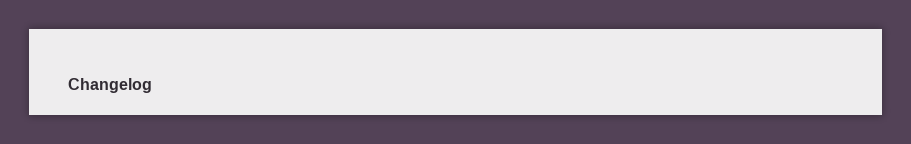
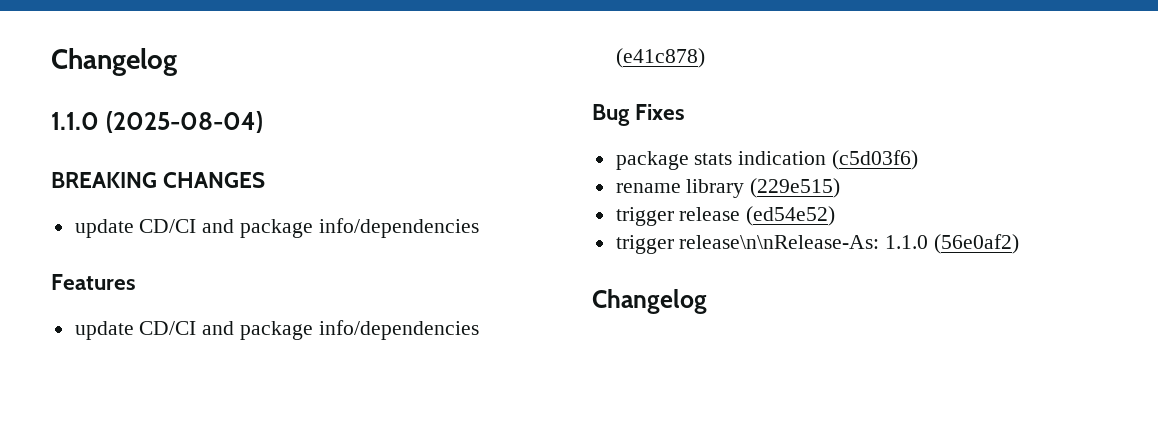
[68,78,152,93] Changelog -> [51,48,177,76] [51,111,263,133] [51,172,266,188] [74,218,479,238] [51,274,136,290] [74,320,479,340] [615,48,705,68] [592,104,686,126] [615,150,919,170] [615,178,841,198] [615,206,836,226] [615,234,1020,254] [592,289,707,314] Changelog // 1.1.0 (2025-08-04) // BREAKING CHANGES // update CD/CI and package info/dependencies // Features // update CD/CI and package info/dependencies (e41c878) // Bug Fixes // package stats indication (c5d03f6) // rename library (229e515) // trigger release (ed54e52) // trigger release\n\nRelease-As: 1.1.0 (56e0af2) // Changelog

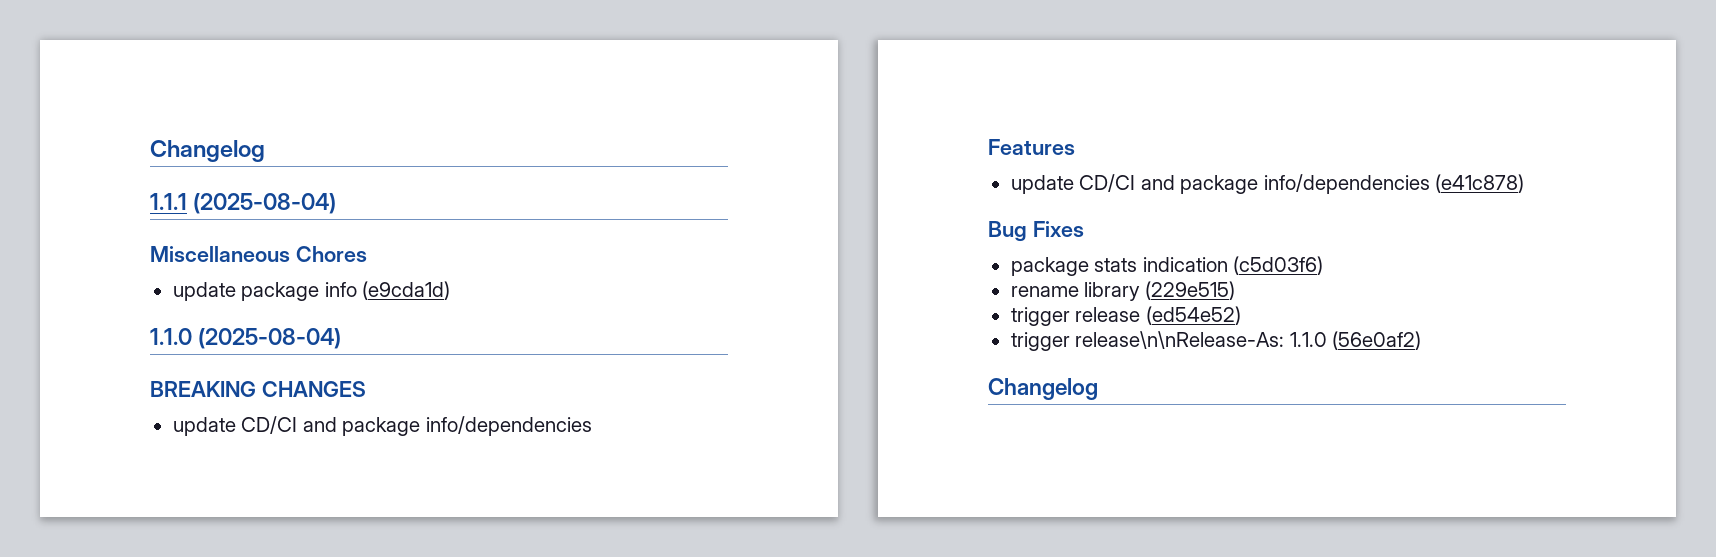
[51,48,177,76] Changelog -> [150,140,265,162] [150,193,337,214] [150,246,367,262] [172,281,451,301] Changelog // 1.1.1 (2025-08-04) // Miscellaneous Chores // update package info (e9cda1d)

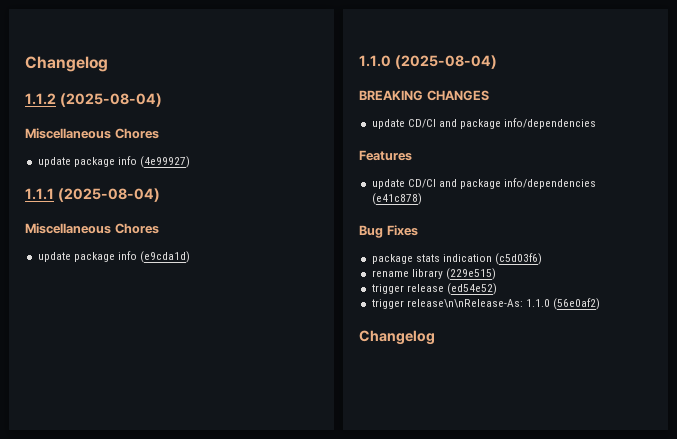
[150,140,265,162] Changelog -> [25,56,108,72] [25,93,162,107] [25,128,159,139] [37,156,190,168] Changelog // 1.1.2 (2025-08-04) // Miscellaneous Chores // update package info (4e99927)

